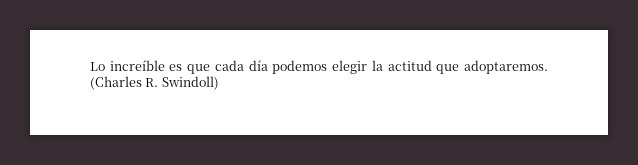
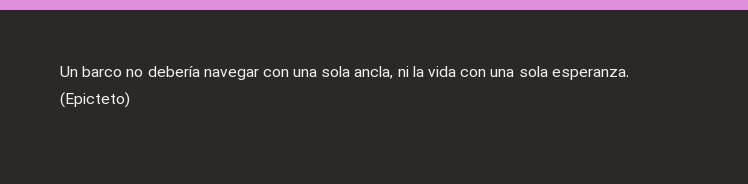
[90,60,549,74] [90,76,219,90] Lo increíble es que cada día podemos elegir la actitud que adoptaremos. (Charles R. Swindoll) -> [60,66,629,80] [60,92,130,108] Un barco no debería navegar con una sola ancla, ni la vida con una sola esperanza. (Epicteto)

